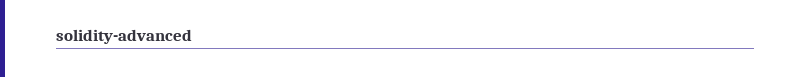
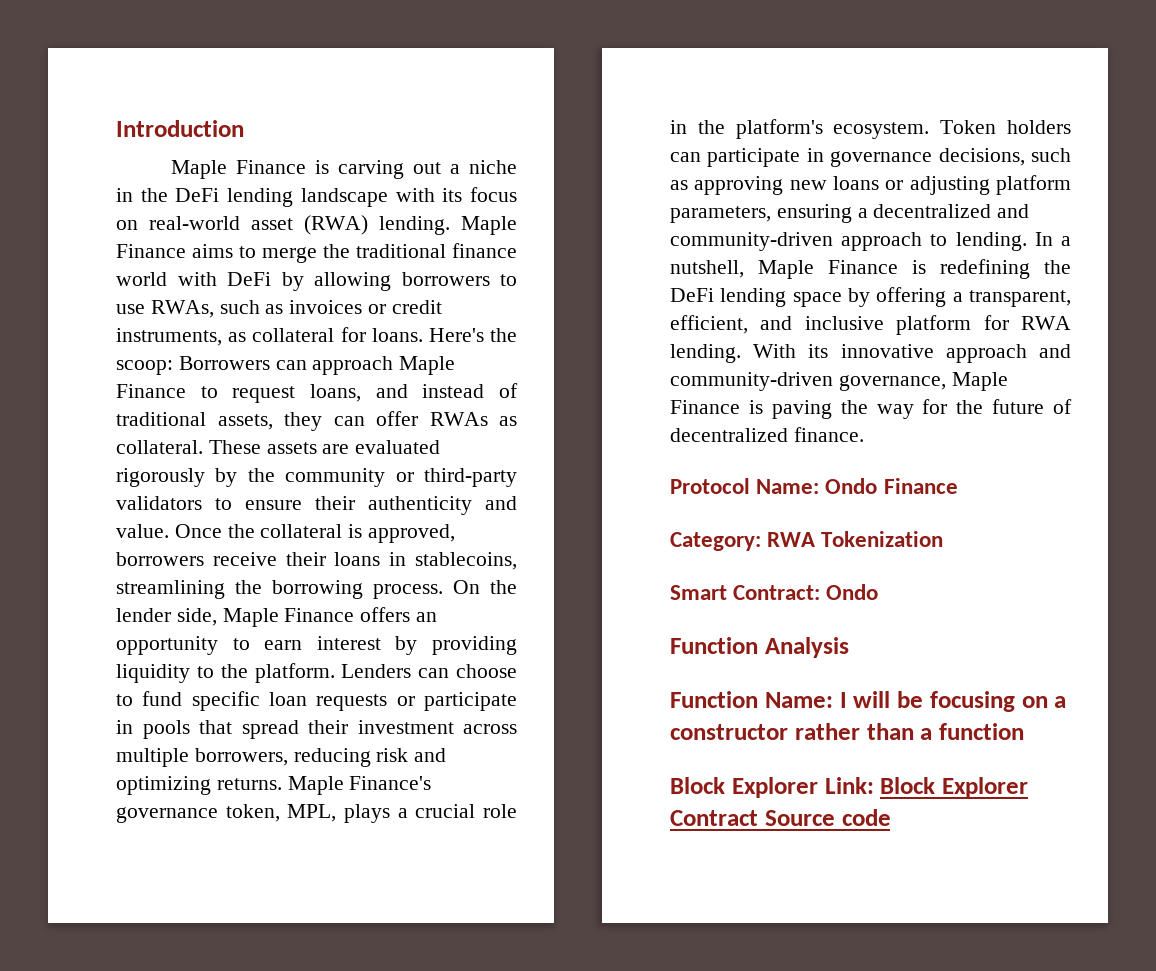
[56,29,192,44] solidity-advanced -> [116,120,244,137] [170,160,517,179] [116,187,517,207] [116,215,517,235] [116,243,517,263] [116,272,517,291] [116,300,442,318] [116,327,517,346] [116,356,456,375] [116,383,518,403] [116,411,517,431] [116,440,441,454] [116,468,517,487] [116,496,517,515] [116,524,456,543] [116,552,517,570] [116,580,517,599] [116,607,438,627] [116,636,517,655] [116,663,517,683] [116,691,517,711] [116,720,517,739] [116,748,447,767] [116,776,432,795] [116,804,517,823] [670,119,1071,139] [670,148,1071,167] [670,175,1071,195] [670,204,1030,223] [670,232,1071,251] [670,259,1071,279] [670,287,1071,307] [670,315,1071,335] [670,344,1071,363] [670,372,1008,391] [670,399,1072,419] [670,427,864,442] [670,478,958,494] [670,531,944,551] [670,584,879,600] [670,637,849,658] [670,691,1067,712] [670,723,1024,740] [670,777,1028,798] [670,809,891,826] Introduction // Maple Finance is carving out a niche in the DeFi lending landscape with its focus on real-world asset (RWA) lending. Maple Finance aims to merge the traditional finance world with DeFi by allowing borrowers to use RWAs, such as invoices or credit instruments, as collateral for loans. Here's the scoop: Borrowers can approach Maple Finance to request loans, and instead of traditional assets, they can offer RWAs as collateral. These assets are evaluated rigorously by the community or third-party validators to ensure their authenticity and value. Once the collateral is approved, borrowers receive their loans in stablecoins, streamlining the borrowing process. On the lender side, Maple Finance offers an opportunity to earn interest by providing liquidity to the platform. Lenders can choose to fund specific loan requests or participate in pools that spread their investment across multiple borrowers, reducing risk and optimizing returns. Maple Finance's governance token, MPL, plays a crucial role in the platform's ecosystem. Token holders can participate in governance decisions, such as approving new loans or adjusting platform parameters, ensuring a decentralized and community-driven approach to lending. In a nutshell, Maple Finance is redefining the DeFi lending space by offering a transparent, efficient, and inclusive platform for RWA lending. With its innovative approach and community-driven governance, Maple Finance is paving the way for the future of decentralized finance. // Protocol Name: Ondo Finance // Category: RWA Tokenization // Smart Contract: Ondo // Function Analysis // Function Name: I will be focusing on a constructor rather than a function // Block Explorer Link: Block Explorer Contract Source code

